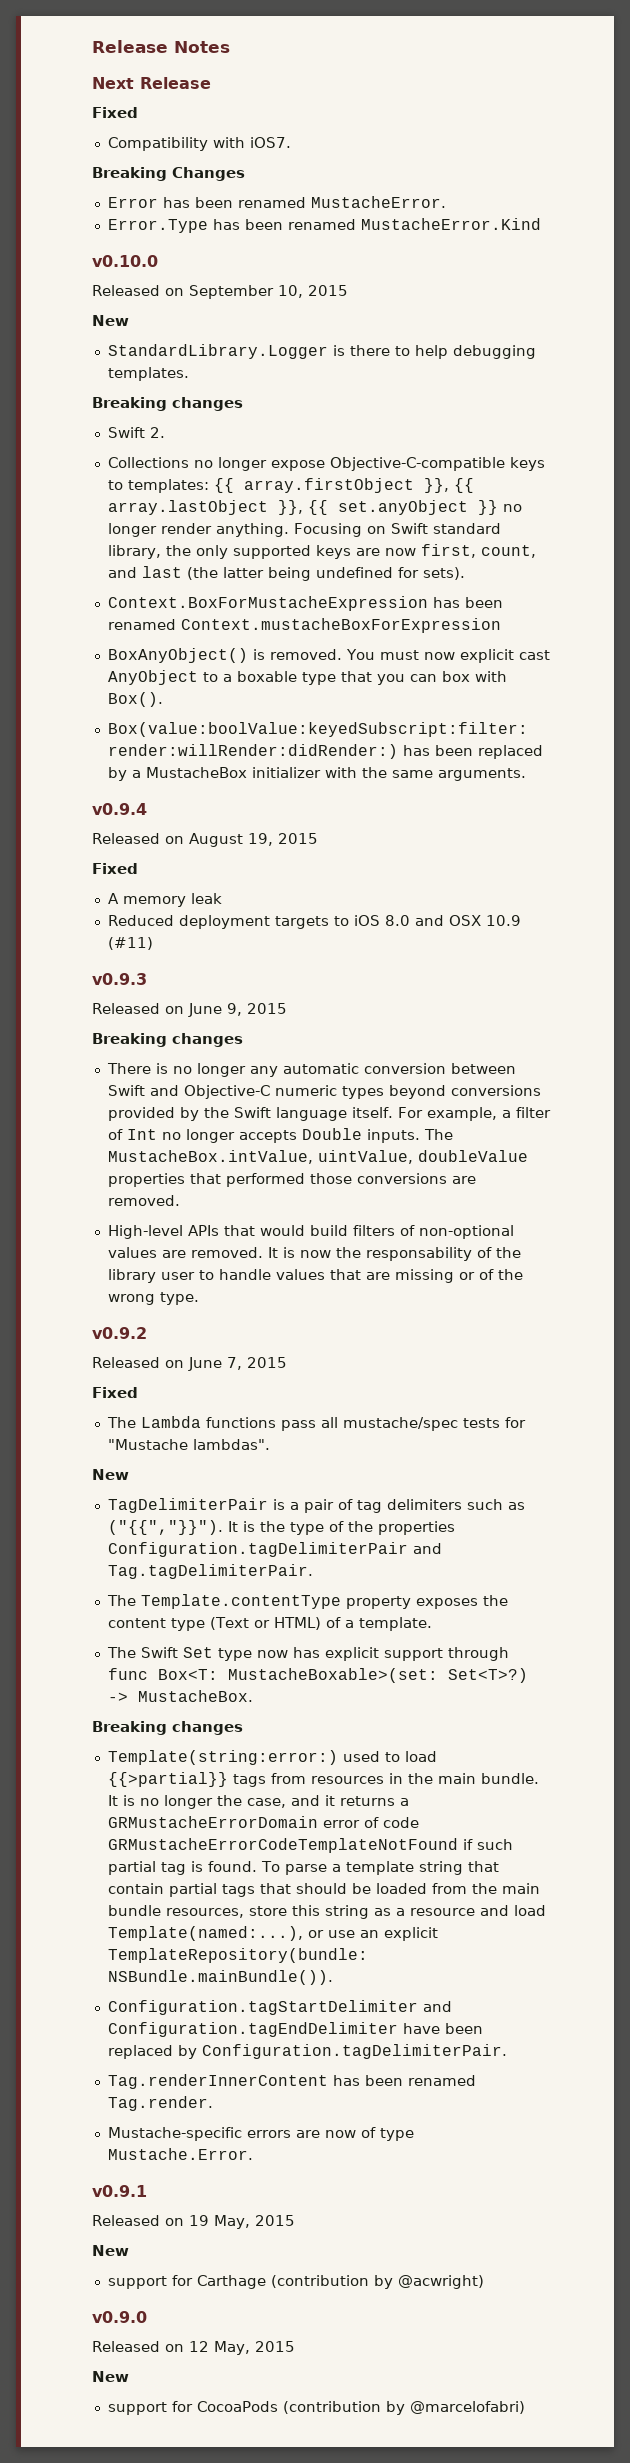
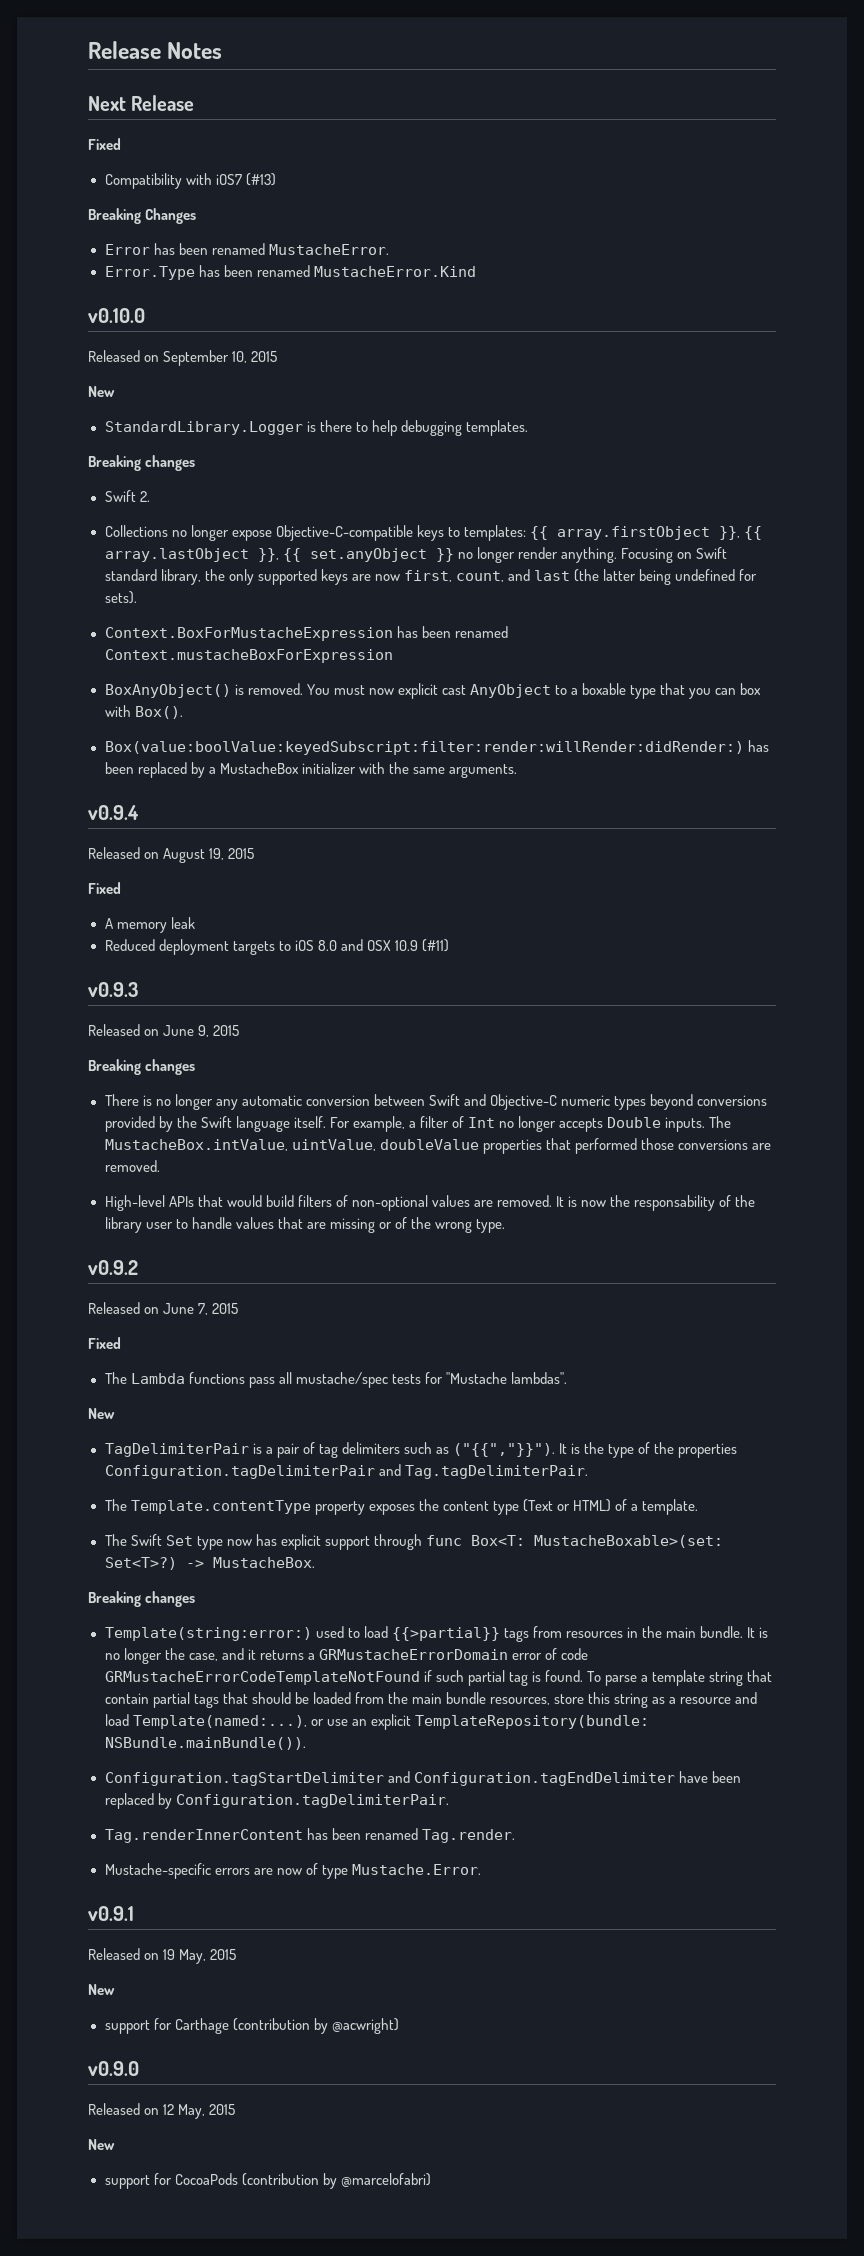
[249,137,291,148] iOS7. -> [215,173,276,186] iOS7 (#13)

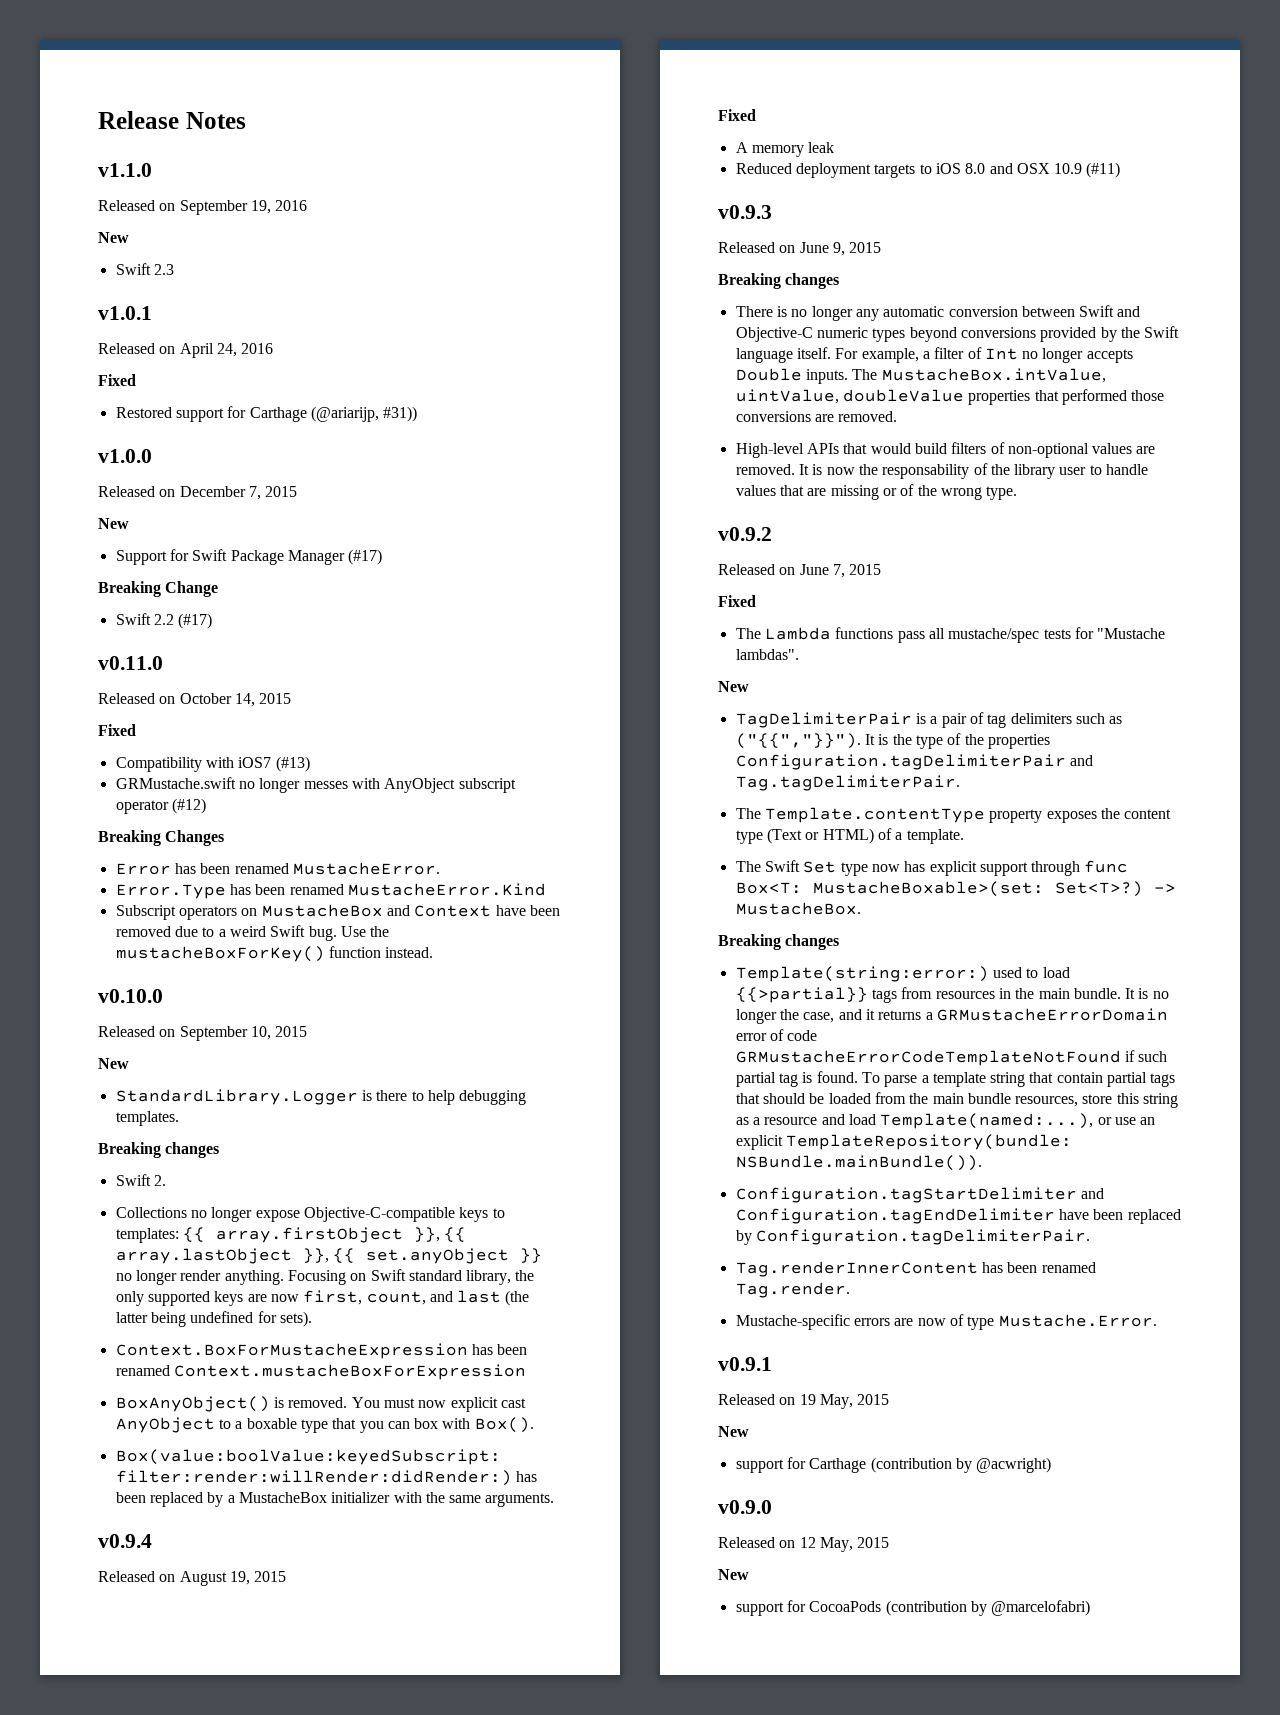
[88,95,195,111] Next Release -> [98,163,152,177] [98,200,308,215] [98,232,129,243] [115,263,174,275] [98,306,152,320] [98,343,274,358] [98,374,136,386] [115,406,418,422] [98,449,152,463] [98,486,298,500] [98,518,129,529] [115,549,383,565] [98,581,219,597] [115,613,213,629] [98,656,163,670] [98,693,292,707] v1.1.0 // Released on September 19, 2016 // New // Swift 2.3 // v1.0.1 // Released on April 24, 2016 // Fixed // Restored support for Carthage (@ariarijp, #31)) // v1.0.0 // Released on December 7, 2015 // New // Support for Swift Package Manager (#17) // Breaking Change // Swift 2.2 (#17) // v0.11.0 // Released on October 14, 2015
(276, 179) none -> [115,777,516,793] [115,798,206,814] // GRMustache.swift no longer messes with AnyObject subscript operator (#12)
(476, 271) none -> [115,904,560,920] [115,925,390,941] [115,946,434,962] // Subscript operators on MustacheBox and Context have been removed due to a weird Swift bug. Use the mustacheBoxForKey() function instead.

